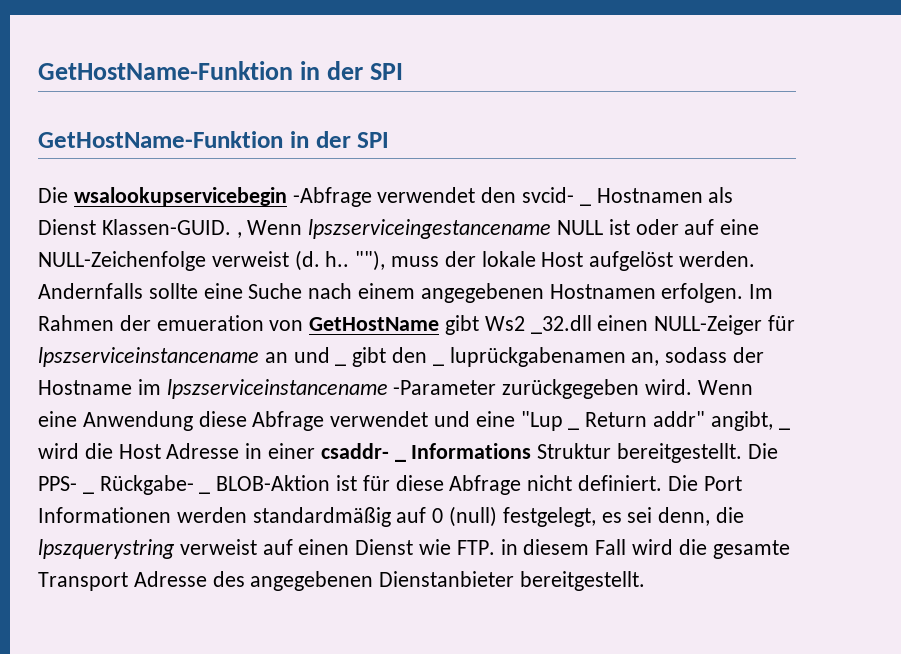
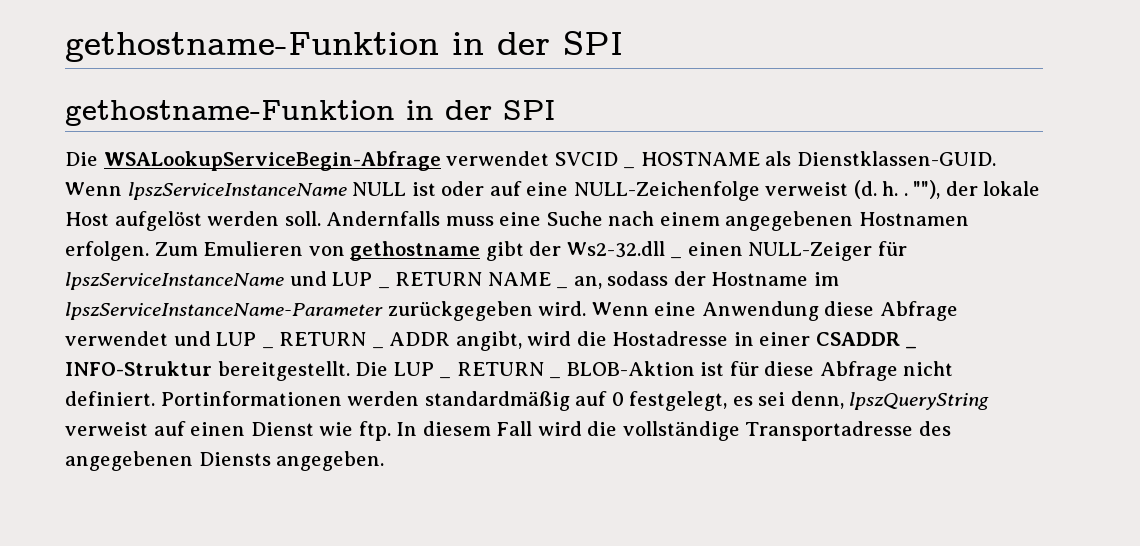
[38,61,404,80] [38,131,283,148] GetHostName-Funktion in der SPI // GetHostName-Funktion -> [65,31,623,62] [65,100,395,126] gethostname-Funktion in der SPI // gethostname-Funktion
[73,187,575,207] [579,203,591,206] [596,187,734,203] [38,219,552,239] wsalookupservicebegin -Abfrage verwendet den svcid- _ Hostnamen als Dienst Klassen-GUID. , Wenn lpszserviceingestancename -> [103,151,618,171] [623,166,636,169] [640,151,996,166] [65,182,347,200] WSALookupServiceBegin-Abfrage verwendet SVCID _ HOSTNAME als Dienstklassen-GUID. Wenn lpszServiceInstanceName
[325,250,440,271] h.. ""), muss -> [882,180,941,199] h. . ""),
[679,251,756,267] [38,283,198,299] werden. Andernfalls sollte -> [207,211,494,226] werden soll. Andernfalls muss
[749,284,774,299] [38,315,796,335] [38,347,330,367] [335,347,428,367] [432,347,626,367] Im Rahmen der emueration von GetHostName gibt Ws2 _32.dll einen NULL-Zeiger für lpszserviceinstancename an und _ gibt den _ luprückgabenamen -> [154,241,683,261] [687,241,907,261] [65,271,373,290] [377,286,390,289] [395,272,551,286] [556,286,569,289] Zum Emulieren von gethostname gibt der Ws2-32.dll _ einen NULL-Zeiger für lpszServiceInstanceName und LUP _ RETURN NAME _
[166,379,497,399] lpszserviceinstancename -Parameter -> [65,302,383,320] lpszServiceInstanceName-Parameter
[475,411,580,431] [585,411,790,431] [38,443,389,459] [394,459,406,462] [411,443,778,463] [38,476,77,491] [82,475,194,495] eine "Lup _ Return addr" angibt, _ wird die Host Adresse in einer csaddr- _ Informations Struktur bereitgestellt. Die PPS- _ Rückgabe- -> [216,332,257,346] [261,346,274,349] [279,332,367,346] [371,346,384,349] [389,331,900,351] [905,346,918,349] [65,361,434,381] [439,376,452,379] [456,362,544,376] LUP _ RETURN _ ADDR angibt, wird die Hostadresse in einer CSADDR _ INFO-Struktur bereitgestellt. Die LUP _ RETURN
[667,475,742,491] [38,507,171,523] Die Port Informationen -> [160,391,342,406] Portinformationen
[449,506,498,527] (null) -> (624, 399) none
[716,507,745,523] [38,539,175,559] die lpszquerystring -> [849,392,990,410] lpszQueryString
[456,539,518,555] FTP. in -> [358,421,418,441] ftp. In
[712,540,790,559] [38,571,646,591] gesamte Transport Adresse des angegebenen Dienstanbieter bereitgestellt. -> [622,421,951,441] [65,451,385,471] vollständige Transportadresse des angegebenen Diensts angegeben.

